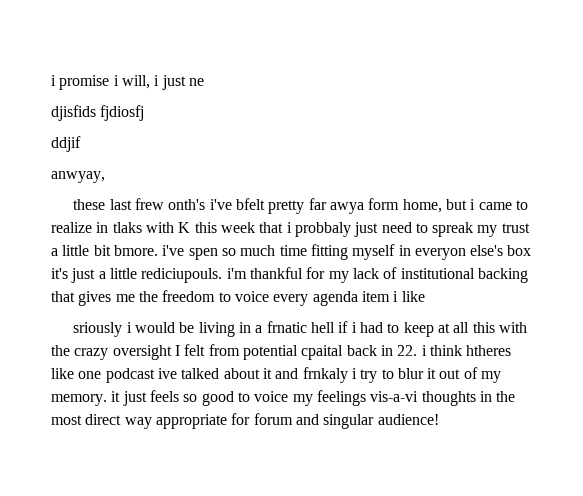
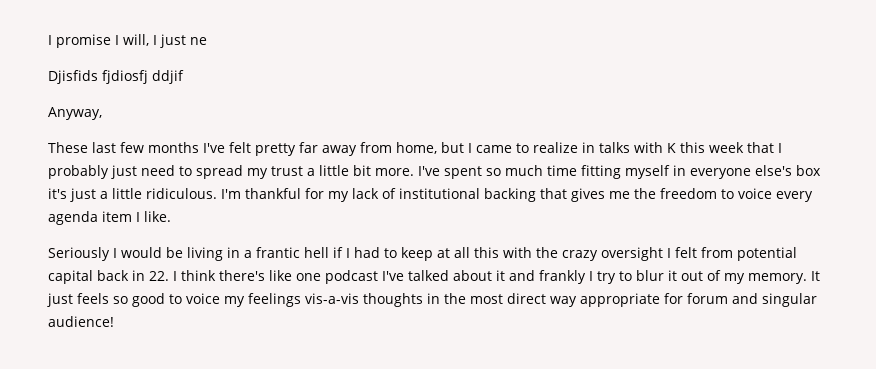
[51,75,160,90] i promise i will, i -> [48,34,157,48] I promise I will, I
[51,105,96,121] djisfids -> [48,70,98,84] Djisfids
(145, 113) // -> (148, 77) none
[51,171,105,183] [73,198,400,214] anwyay, // these last frew onth's i've bfelt pretty far awya form -> [48,107,102,120] [48,142,392,156] Anyway, // These last few months I've felt pretty far away from
[470,199,476,210] i -> [468,143,472,153] I
[112,222,142,233] tlaks -> [599,142,630,153] talks
[286,222,351,237] i probbaly -> [778,143,782,153] [48,165,109,179] I probably
[432,222,474,237] spreak -> [196,165,243,179] spread
[113,245,218,260] bmore. i've spen -> [375,166,482,179] more. I've spent
[414,248,466,260] everyon -> [690,168,751,179] everyone
[141,268,247,283] rediciupouls. i'm -> [146,188,241,199] ridiculous. I'm
[393,291,425,302] [73,322,132,337] i like // sriously i -> [136,211,171,222] [48,247,117,261] I like. // Seriously I
[266,321,307,333] frnatic -> [256,247,300,258] frantic
[351,322,357,333] i -> [346,248,350,258] I
[301,345,344,360] cpaital -> [48,270,93,284] capital
[421,345,512,356] i think htheres -> [173,270,265,281] I think there's
[157,368,177,379] ive -> [382,271,404,281] I've
[302,367,357,383] frnkaly i -> [539,270,593,284] frankly I
[111,391,121,402] it -> [811,271,820,281] It
[370,391,419,402] vis-a-vi -> [305,293,359,304] vis-a-vis

